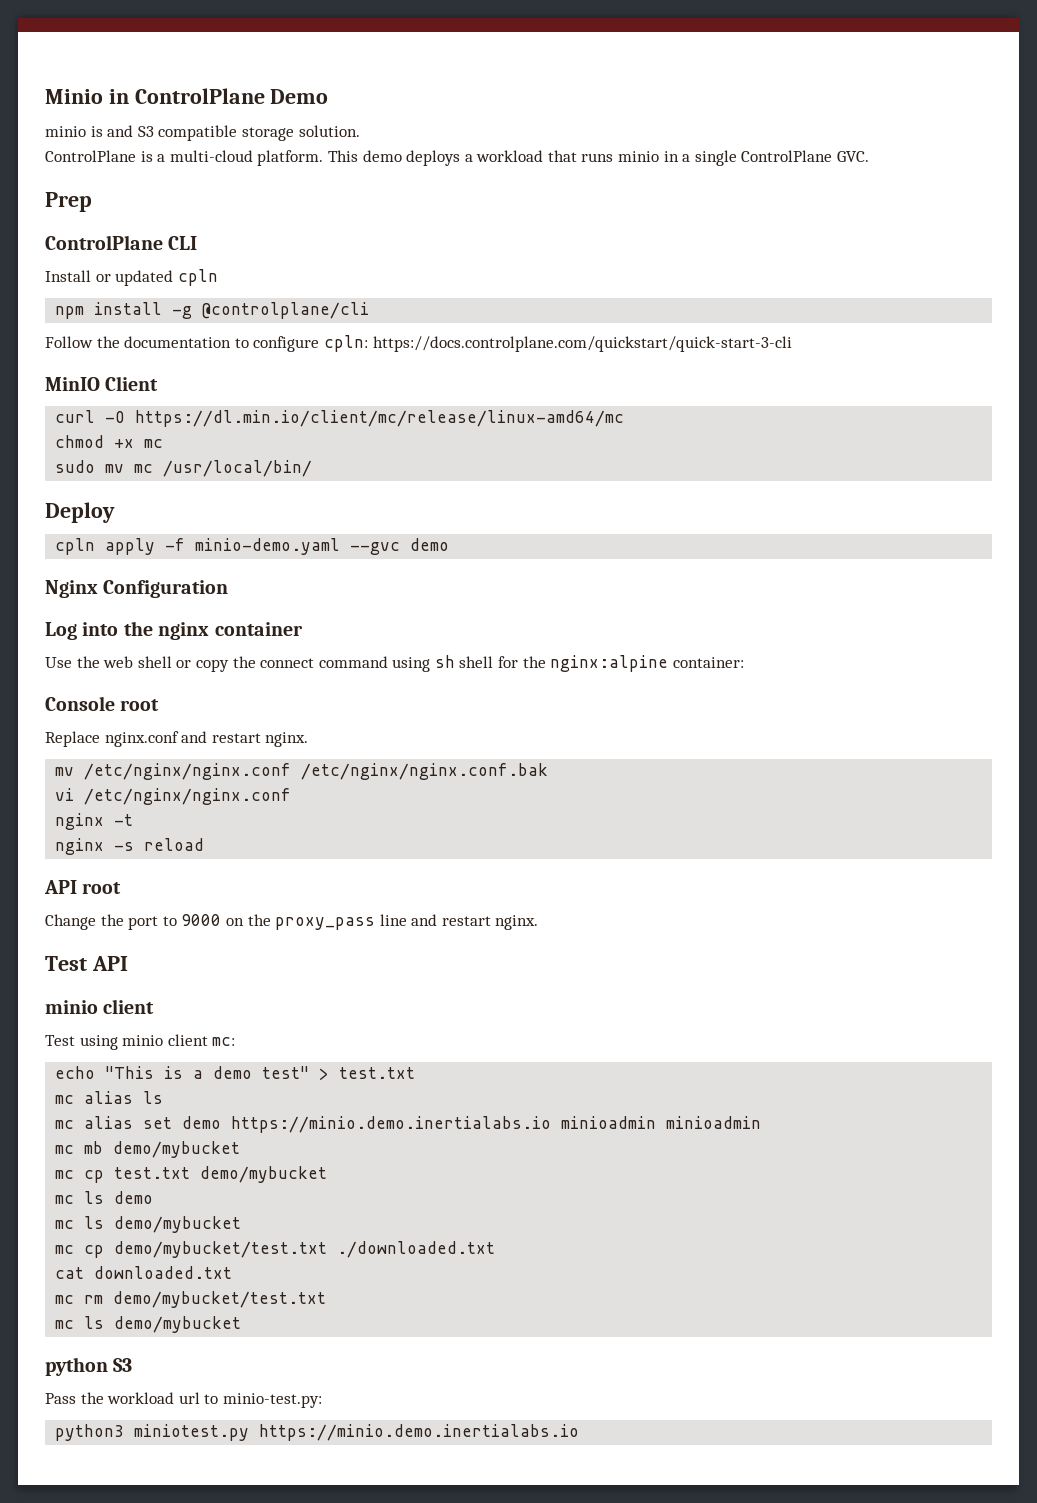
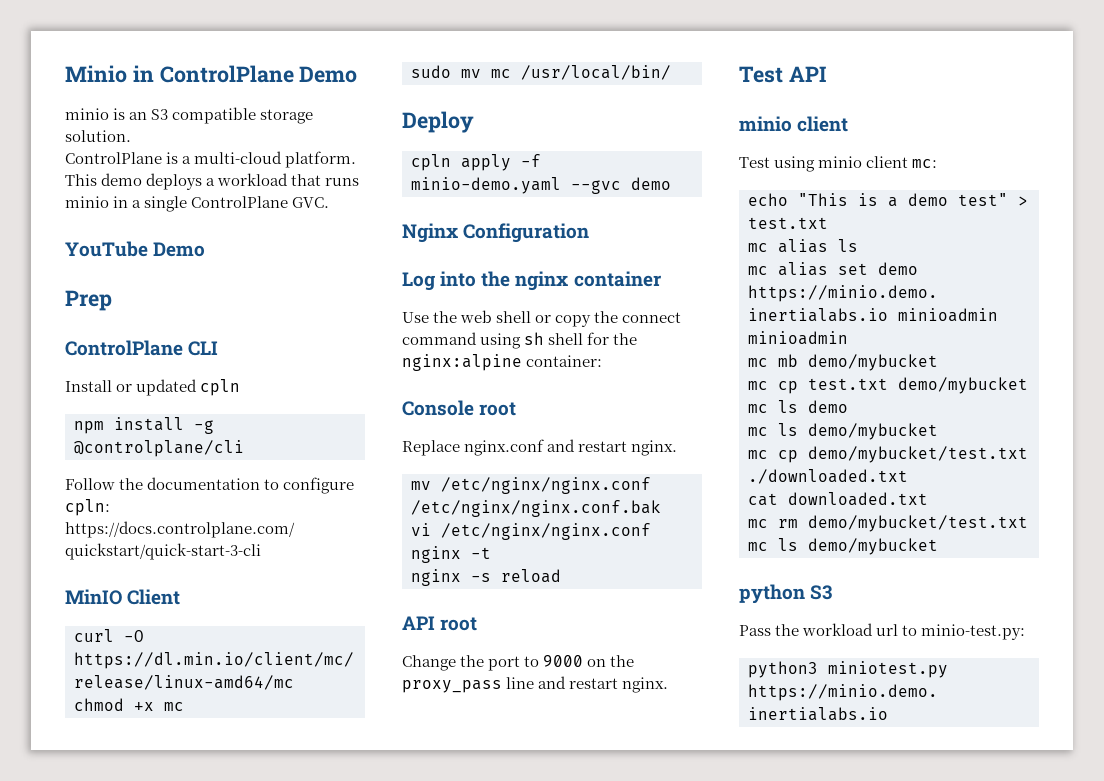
[107,125,134,137] and -> [129,112,148,120] an
(870, 156) none -> [65,241,206,257] // YouTube Demo

